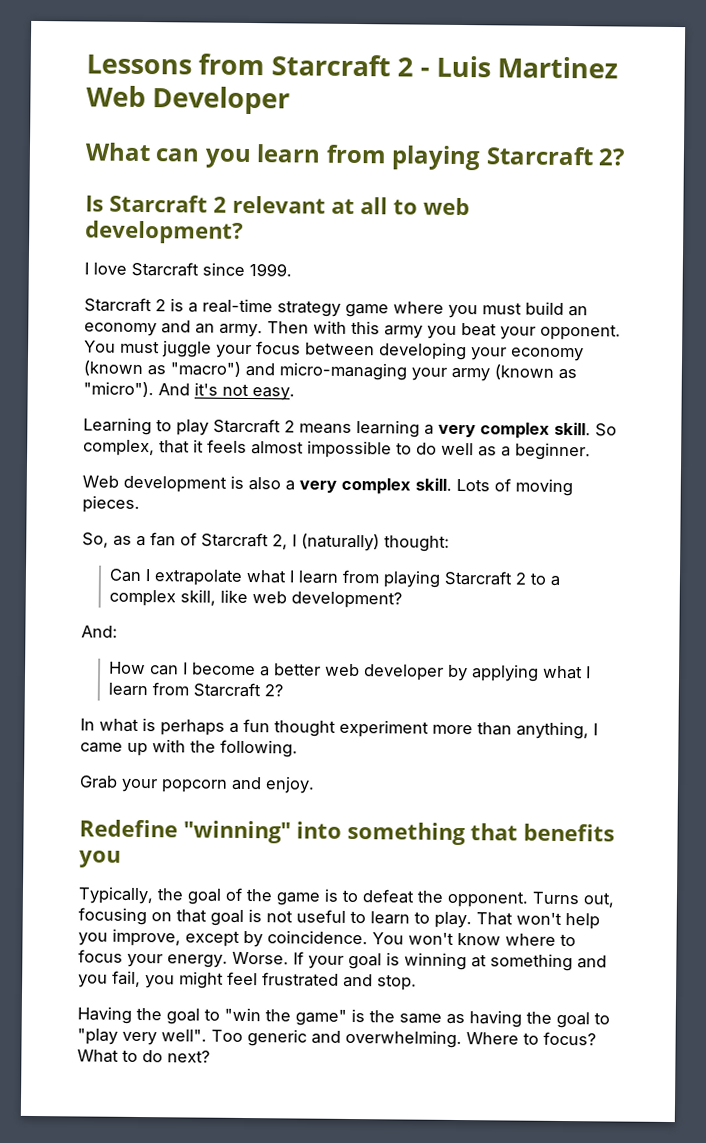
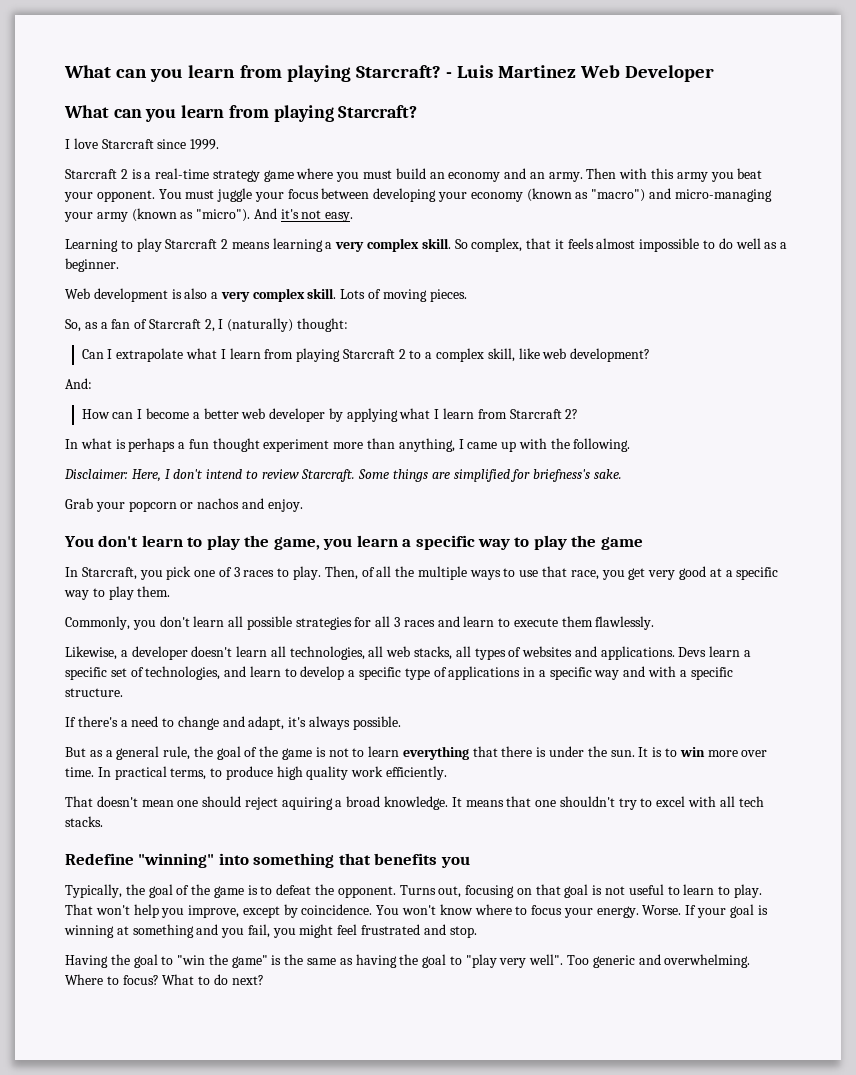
[86,53,414,77] Lessons from Starcraft 2 -> [64,65,441,82] What can you learn from playing Starcraft?
[485,146,625,166] [85,194,470,216] [85,220,244,244] Starcraft 2? // Is Starcraft 2 relevant at all to web development? -> [338,105,418,118] Starcraft?
(298, 748) none -> [64,469,622,482] // Disclaimer: Here, I don't intend to review Starcraft. Some things are simplified for briefness's sake.
(228, 786) none -> [180,498,240,509] or nachos
(315, 785) none -> [64,535,643,550] [65,566,779,580] [64,586,171,600] [65,616,655,630] [65,646,752,660] [65,666,733,680] [65,688,123,697] [65,716,401,730] [65,746,768,760] [65,766,448,780] [65,796,764,810] [65,816,103,827] // You don't learn to play the game, you learn a specific way to play the game // In Starcraft, you pick one of 3 races to play. Then, of all the multiple ways to use that race, you get very good at a specific way to play them. // Commonly, you don't learn all possible strategies for all 3 races and learn to execute them flawlessly. // Likewise, a developer doesn't learn all technologies, all web stacks, all types of websites and applications. Devs learn a specific set of technologies, and learn to develop a specific type of applications in a specific way and with a specific structure. // If there's a need to change and adapt, it's always possible. // But as a general rule, the goal of the game is not to learn everything that there is under the sun. It is to win more over time. In practical terms, to produce high quality work efficiently. // That doesn't mean one should reject aquiring a broad knowledge. It means that one shouldn't try to excel with all tech stacks.

